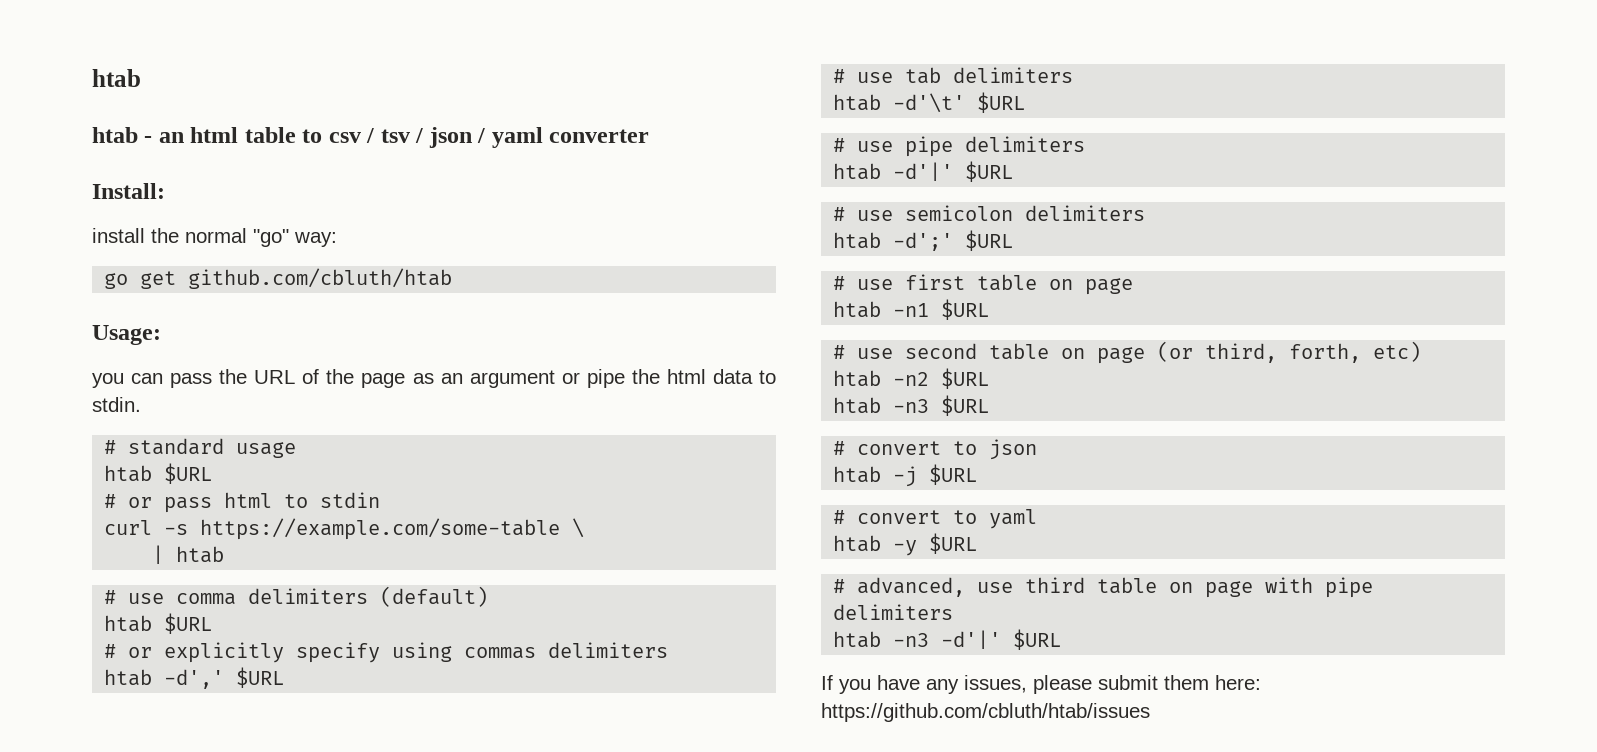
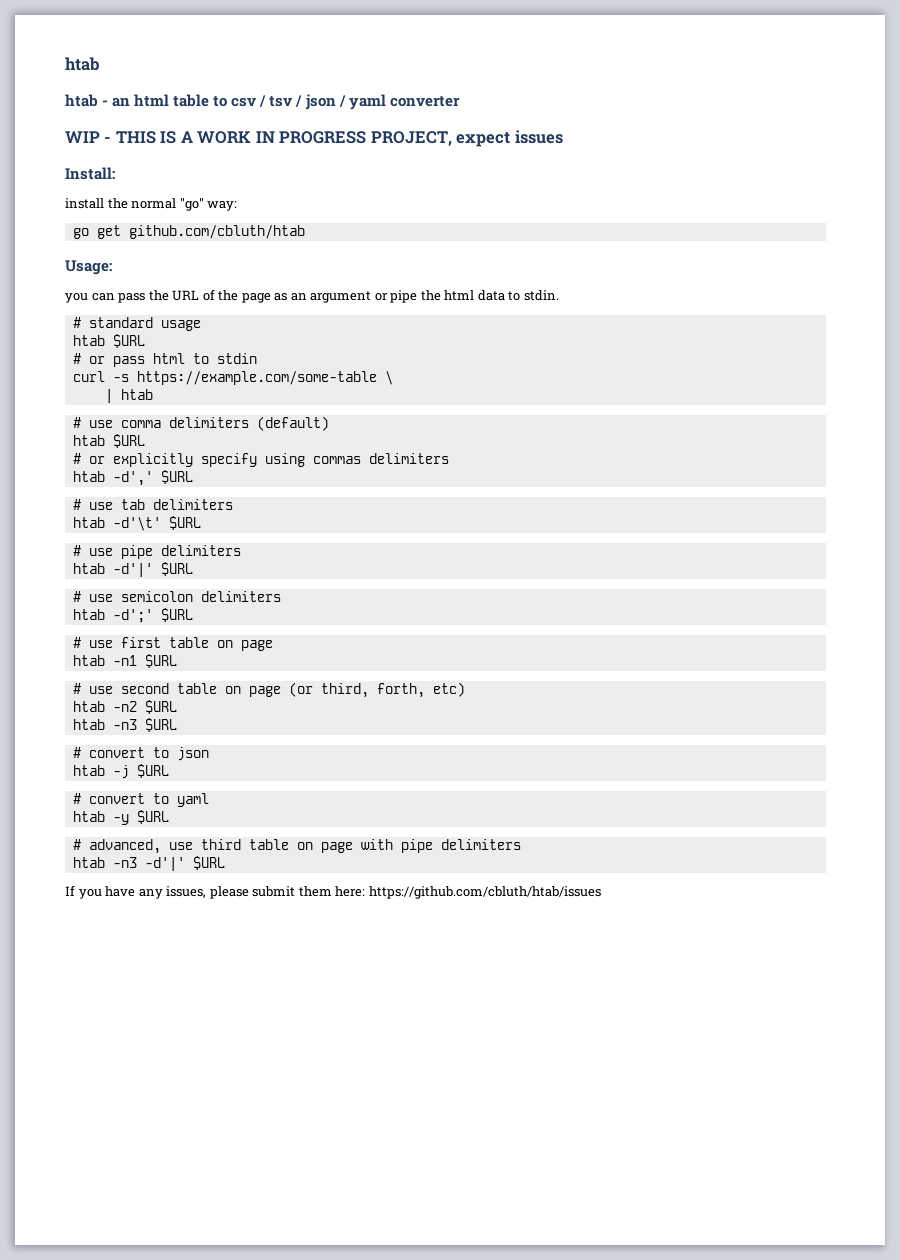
(650, 136) none -> [65,130,563,147] // WIP - THIS IS A WORK IN PROGRESS PROJECT, expect issues

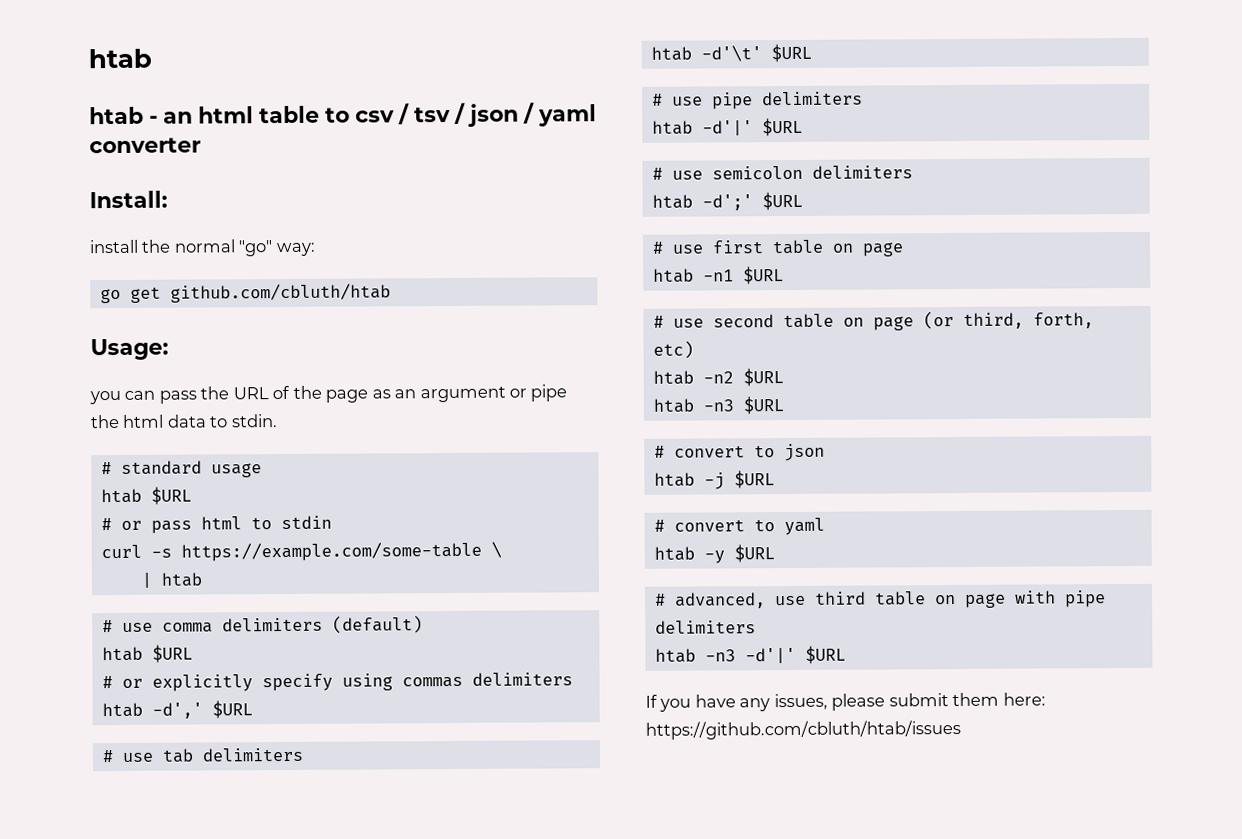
[65,130,563,147] // WIP - THIS IS A WORK IN PROGRESS PROJECT, expect issues -> (201, 145) none

